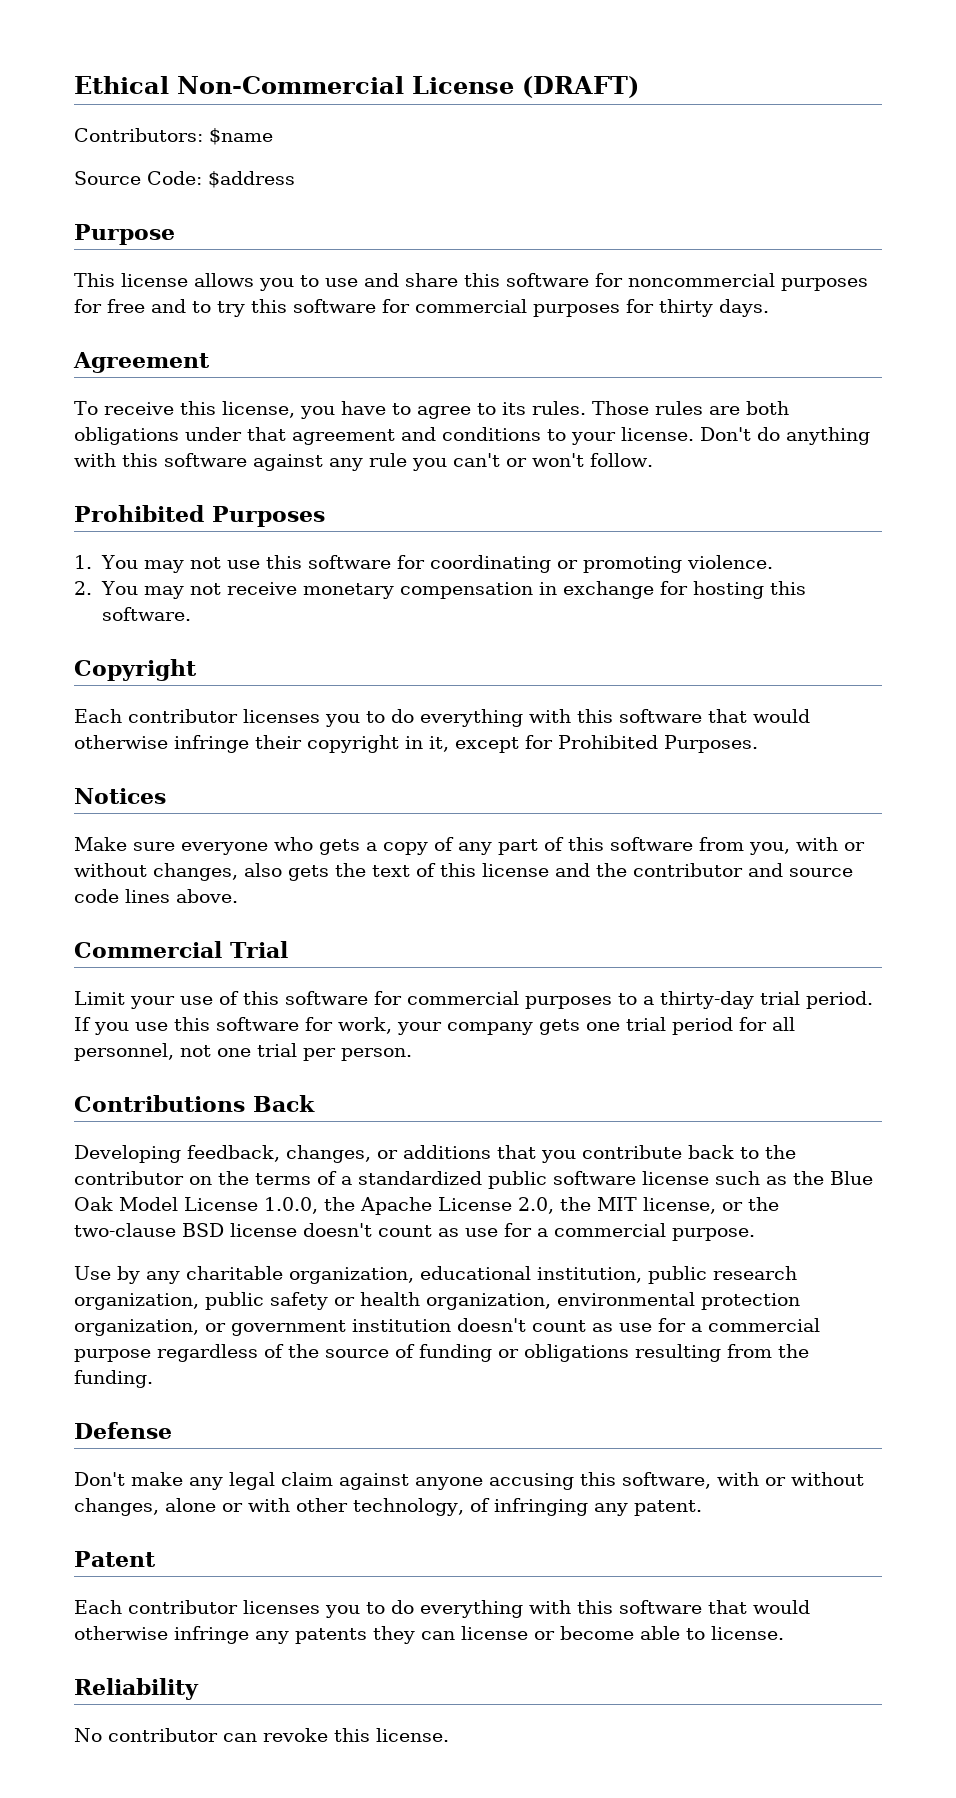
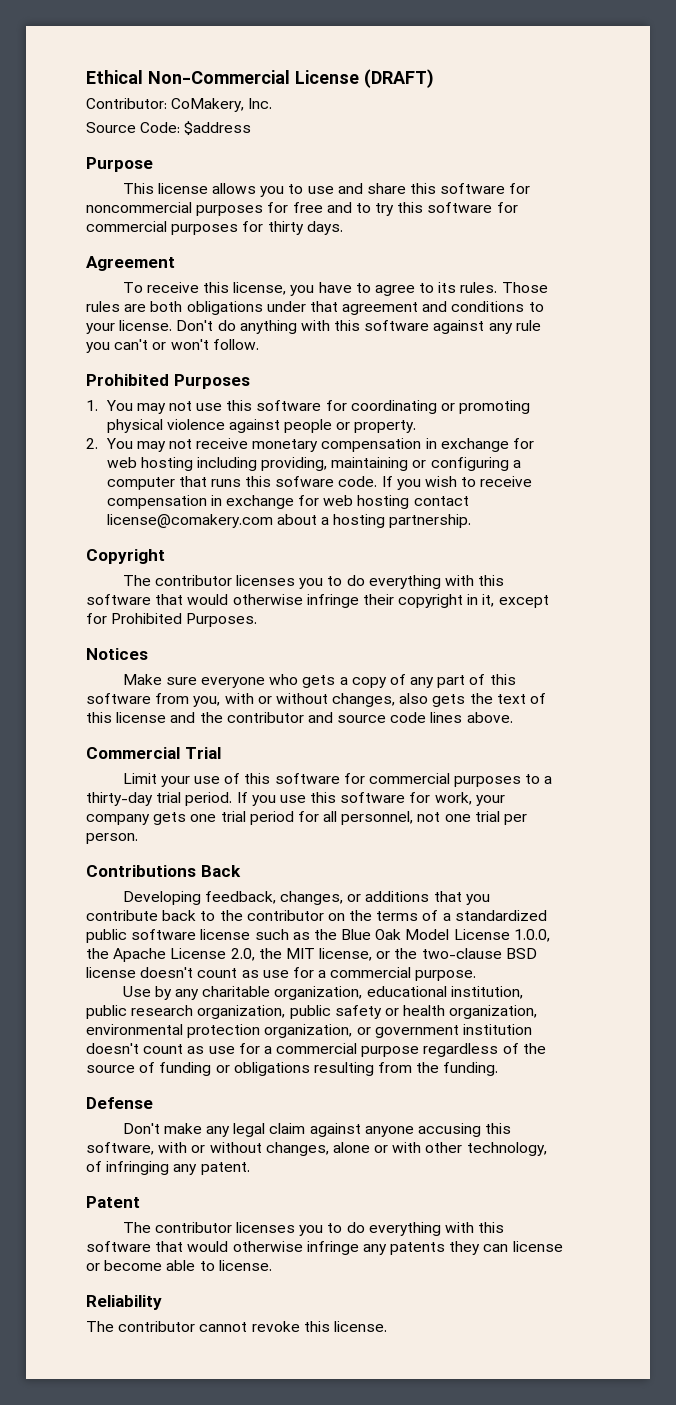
[74,128,273,145] Contributors: $name -> [86,98,273,112] Contributor: CoMakery, Inc.
[686,555,773,569] violence. -> [106,419,417,433] physical violence against people or property.
[692,581,806,599] [101,607,191,621] hosting this software. -> [106,457,521,471] [106,476,533,490] [106,495,469,509] [106,514,472,528] web hosting including providing, maintaining or configuring a computer that runs this sofware code. If you wish to receive compensation in exchange for web hosting contact license@comakery.com about a hosting partnership.
[74,709,122,723] Each -> [122,575,151,586] The
[74,1600,122,1614] Each -> [122,1222,151,1233] The
[74,1728,257,1742] No contributor can -> [86,1321,248,1332] The contributor cannot

